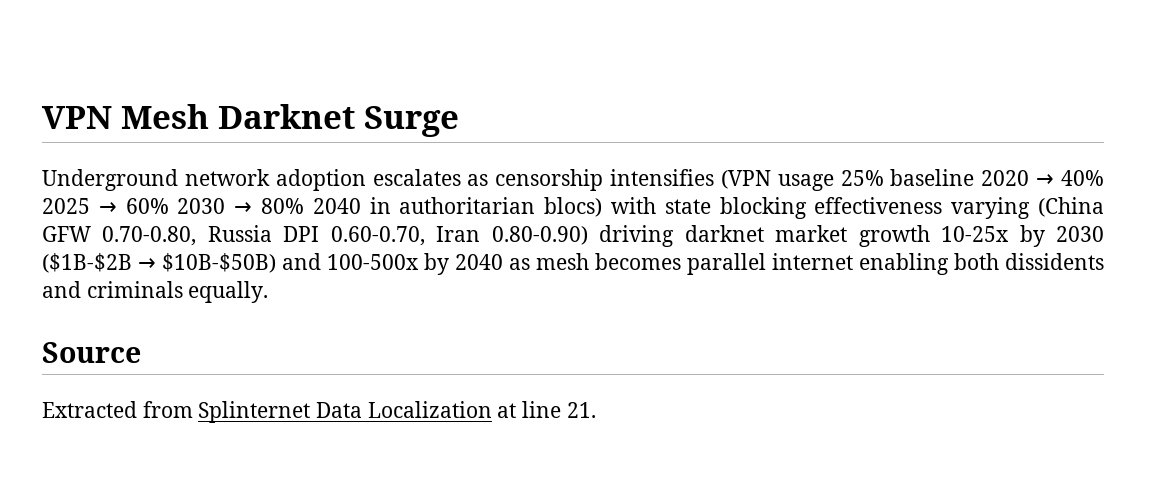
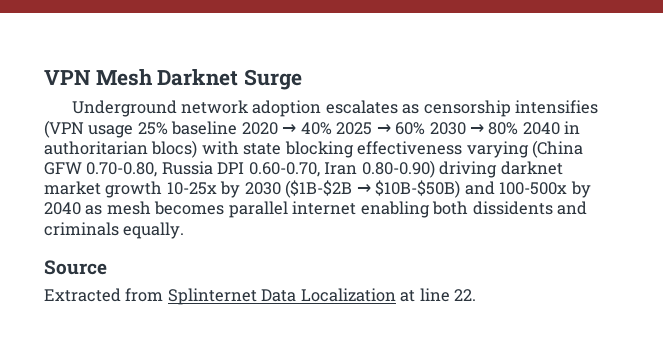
[566,402,596,418] 21. -> [454,289,477,301] 22.

